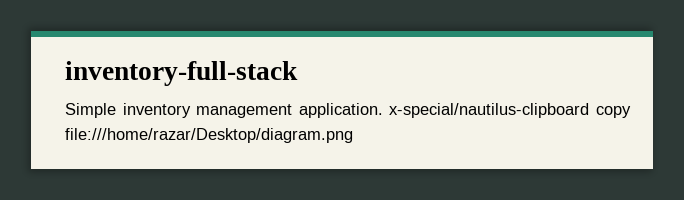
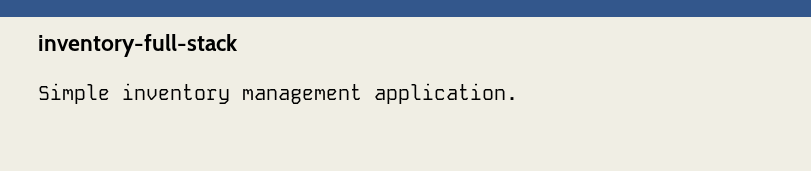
[389,103,631,118] [65,128,353,143] x-special/nautilus-clipboard copy file:///home/razar/Desktop/diagram.png -> (518, 93) none

